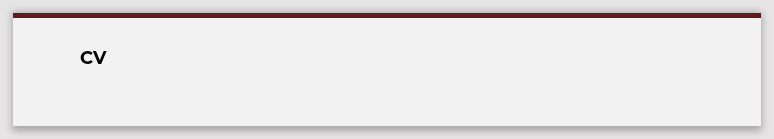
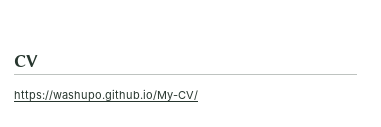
(107, 57) none -> [14,89,198,102] // https://washupo.github.io/My-CV/

